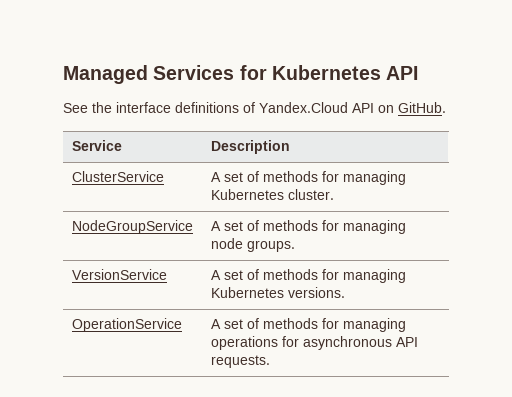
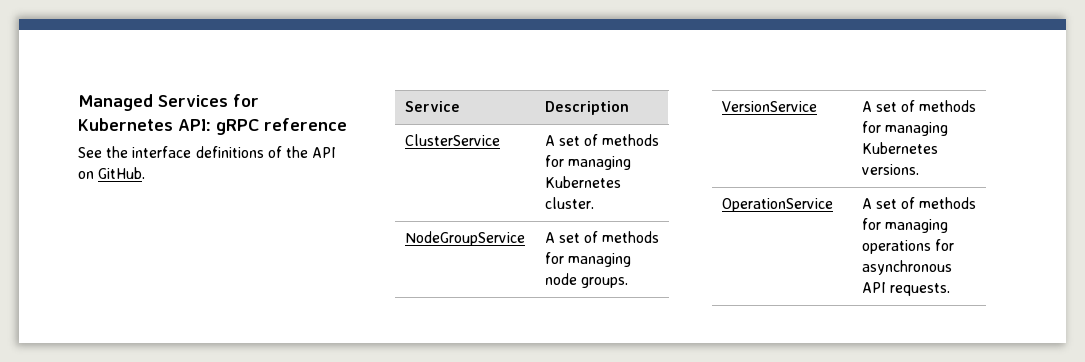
[386,66,419,80] API -> [178,118,347,135] API: gRPC reference
[259,102,348,113] Yandex.Cloud -> [285,146,308,158] the

